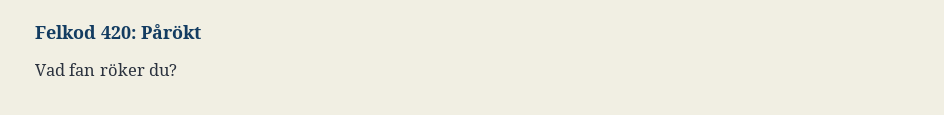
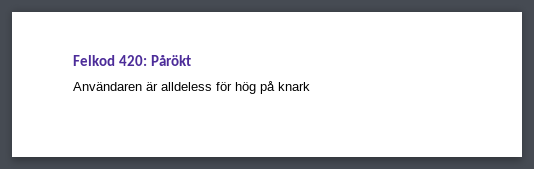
[35,63,178,76] Vad fan röker du? -> [73,81,310,94] Användaren är alldeless för hög på knark

